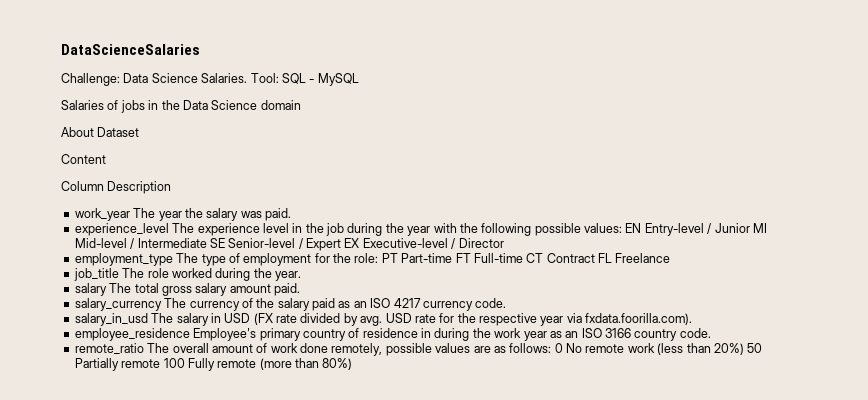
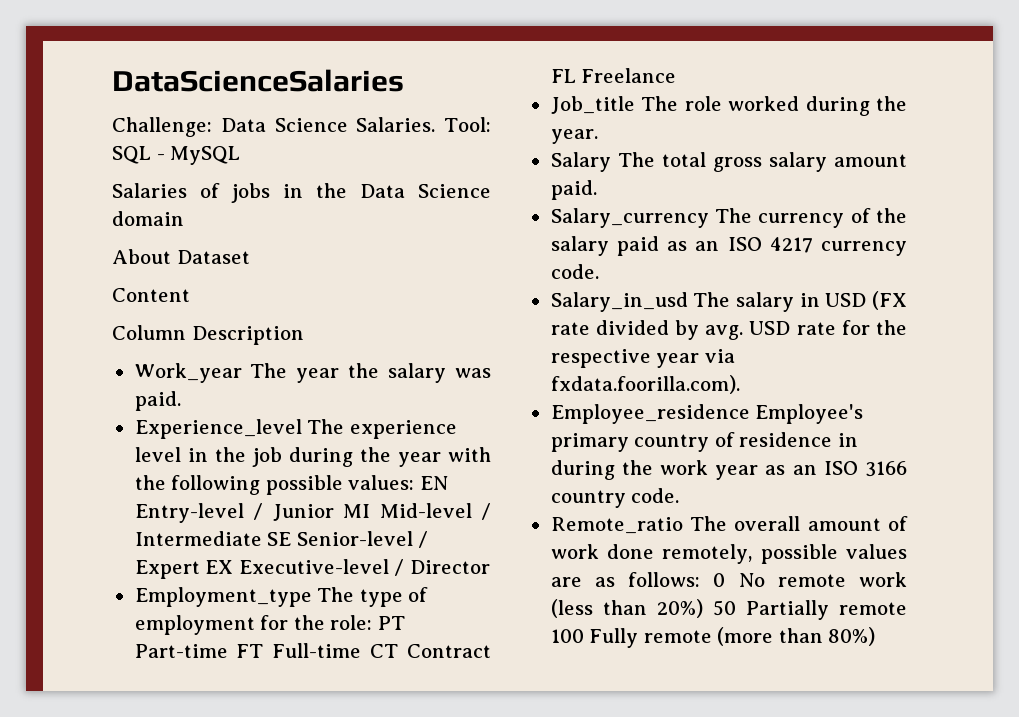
[74,208,130,221] work_year -> [134,363,242,383] Work_year
[74,223,169,236] experience_level -> [134,419,302,439] Experience_level
[74,253,173,266] employment_type -> [134,587,312,607] Employment_type
[73,268,119,281] job_title -> [550,96,635,114] Job_title
[74,283,107,296] salary -> [550,152,611,172] Salary
[74,298,162,311] salary_currency -> [550,208,709,228] Salary_currency
[74,313,148,326] salary_in_usd -> [550,292,688,312] Salary_in_usd
[74,328,190,341] employee_residence -> [550,404,750,424] Employee_residence
[74,343,144,354] remote_ratio -> [550,517,683,534] Remote_ratio

